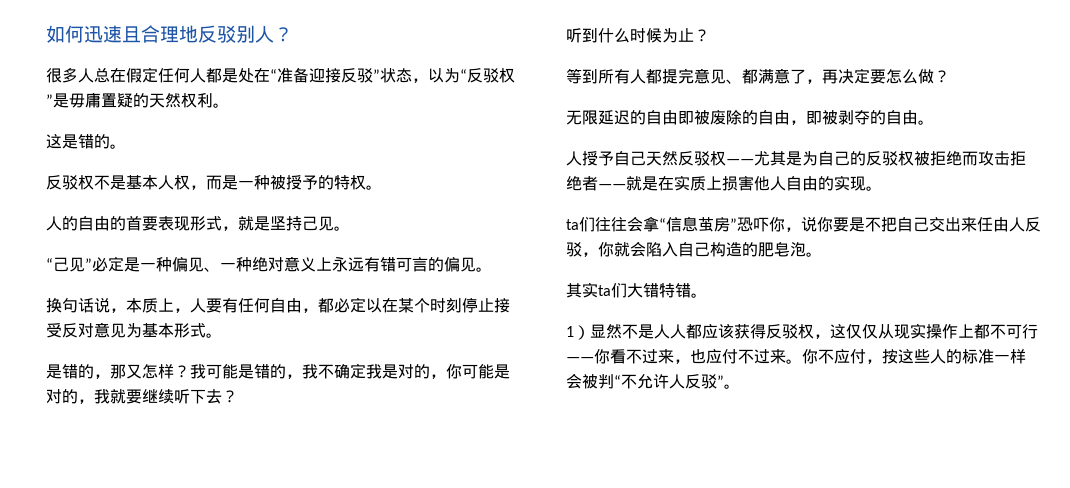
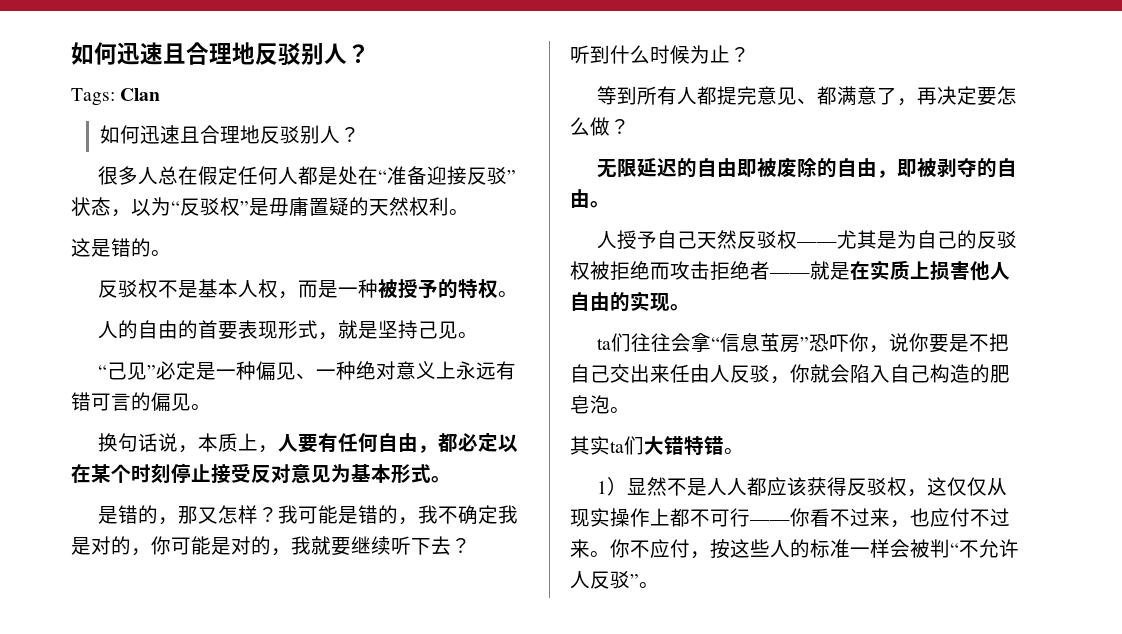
[46,25,293,43] 如何迅速且合理地反驳别人？ -> [71,42,370,66] [71,88,161,106] [99,125,360,144] 如何迅速且合理地反驳别人？ // Tags: Clan // 如何迅速且合理地反驳别人？

